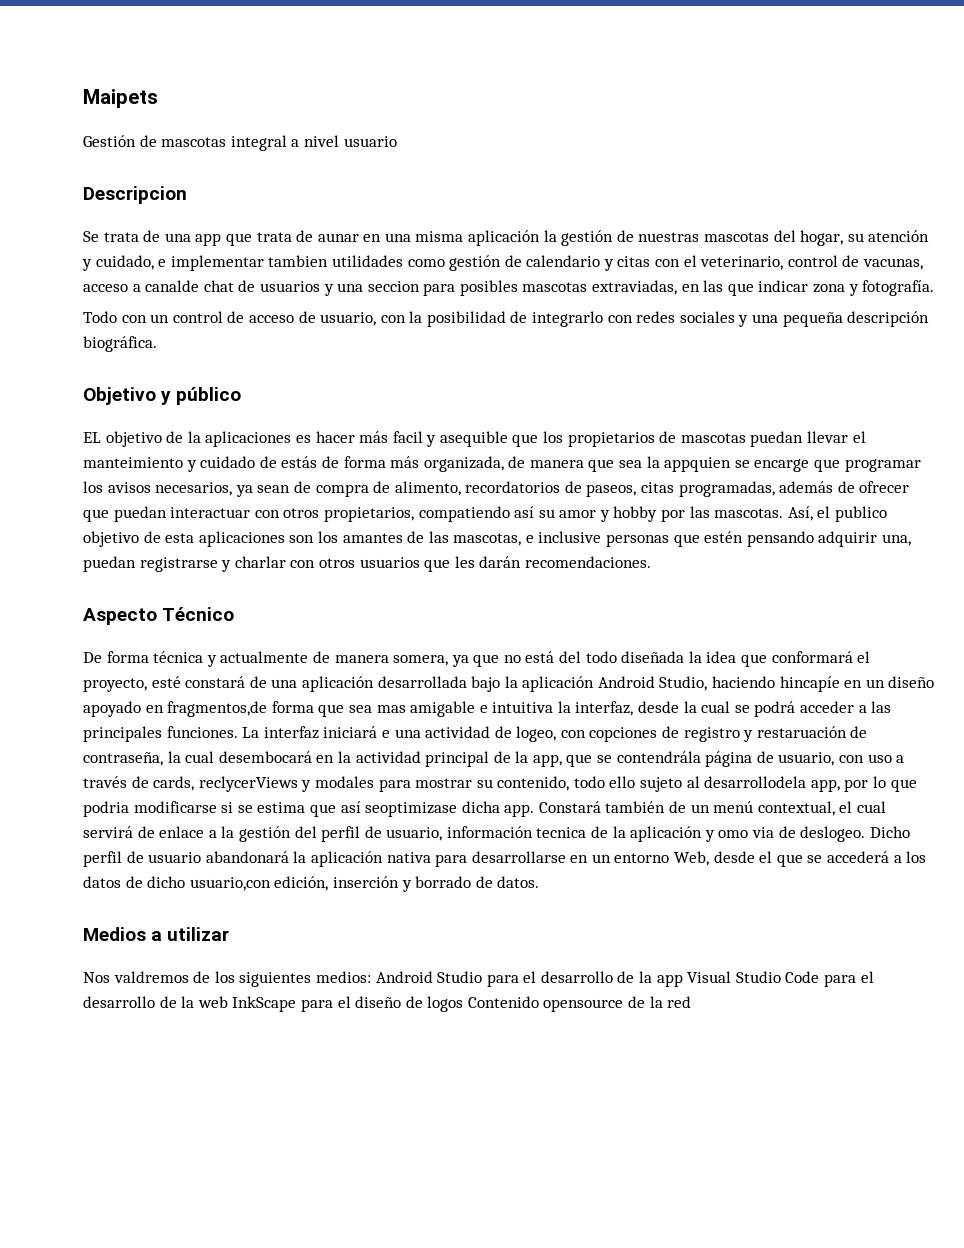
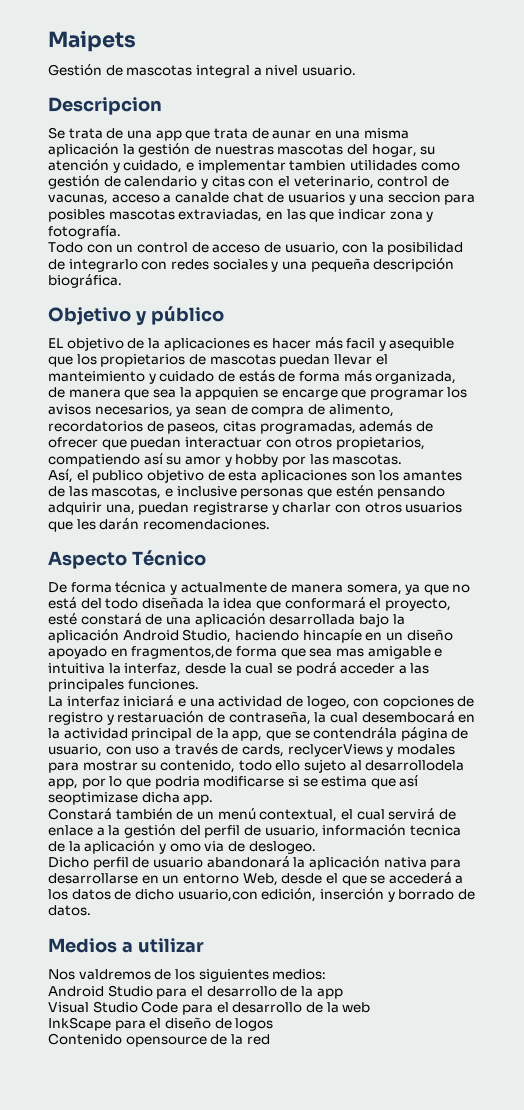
[343,136,397,147] usuario -> [301,65,356,76] usuario.
(784, 513) none -> (403, 459) //
(238, 732) none -> (199, 684) //
(535, 810) none -> (214, 799) //
(866, 834) none -> (316, 847) //
(371, 977) none -> (327, 974) //
(683, 980) none -> (343, 993) //
(228, 1002) none -> (371, 1007) //
(464, 1004) none -> (274, 1024) //

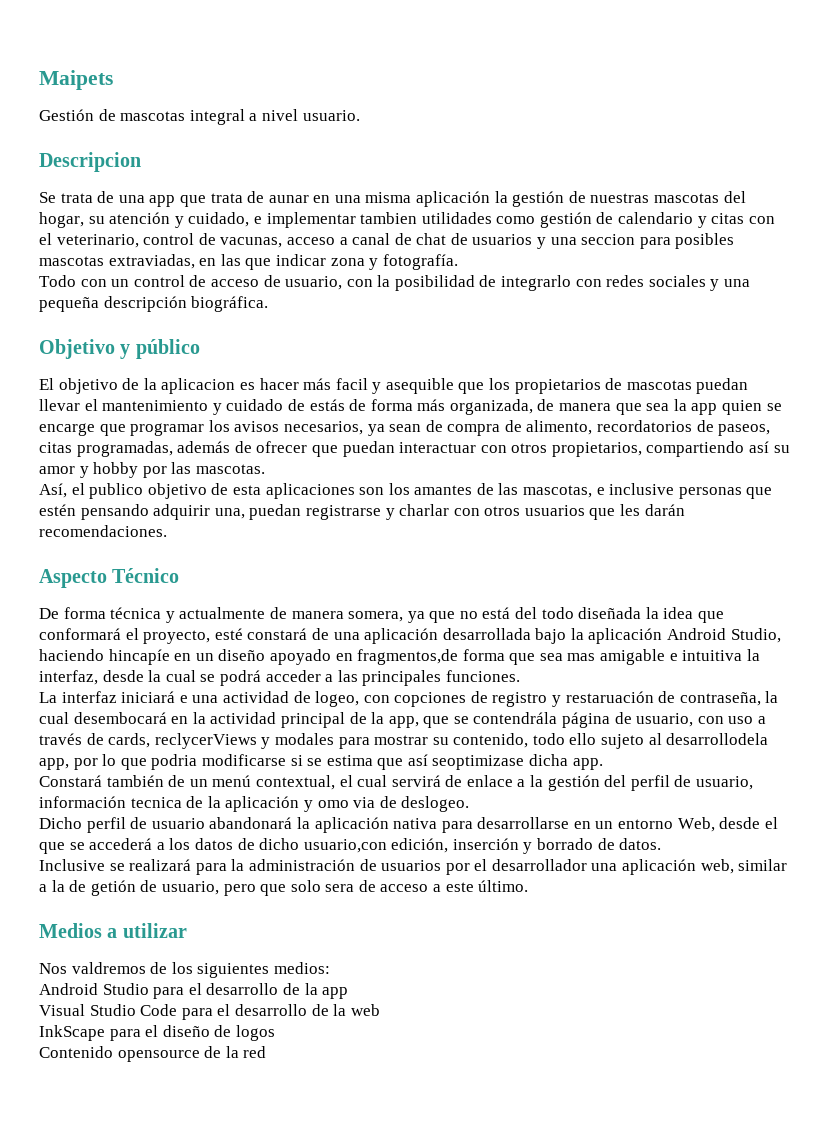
[174,192,229,203] canalde -> [352,233,412,245] canal de
[48,338,63,348] EL -> [39,378,54,390] El
[163,338,250,351] aplicaciones -> [161,378,236,394] aplicacion
[48,371,145,382] manteimiento -> [102,400,209,411] mantenimiento
[195,387,260,400] appquien -> [691,400,763,415] app quien
[48,454,140,467] compatiendo -> [646,441,745,457] compartiendo
(91, 910) none -> [39,859,788,875] [39,880,529,896] // Inclusive se realizará para la administración de usuarios por el desarrollador una aplicación web, similar a la de getión de usuario, pero que solo sera de acceso a este último.

